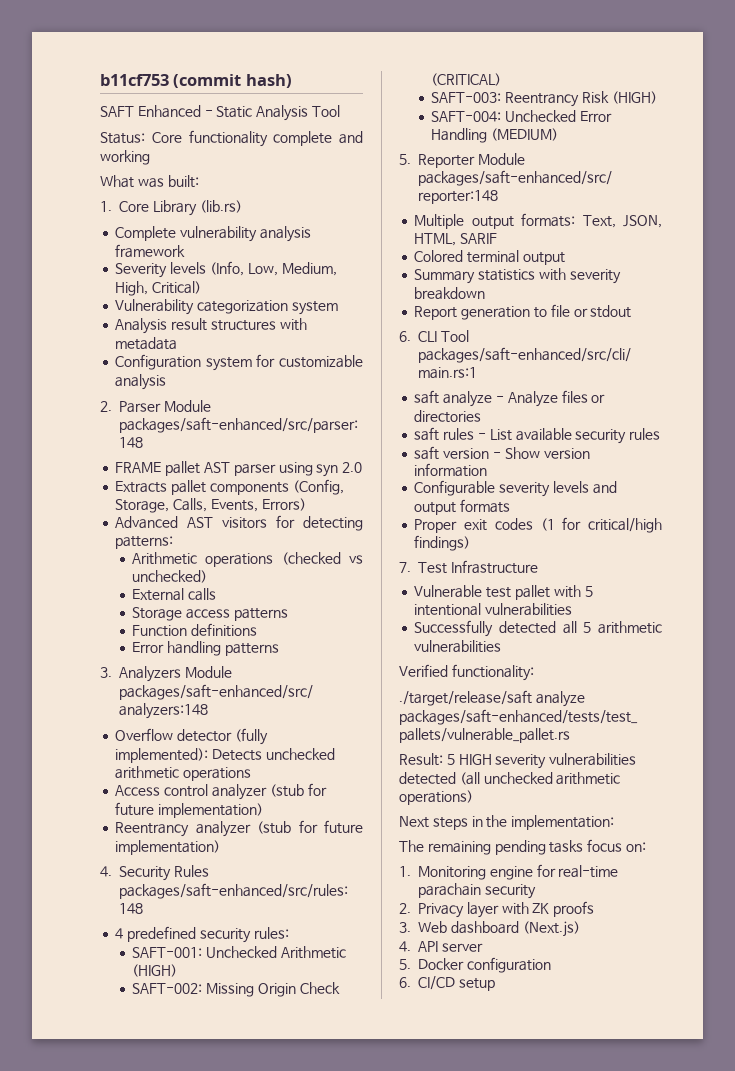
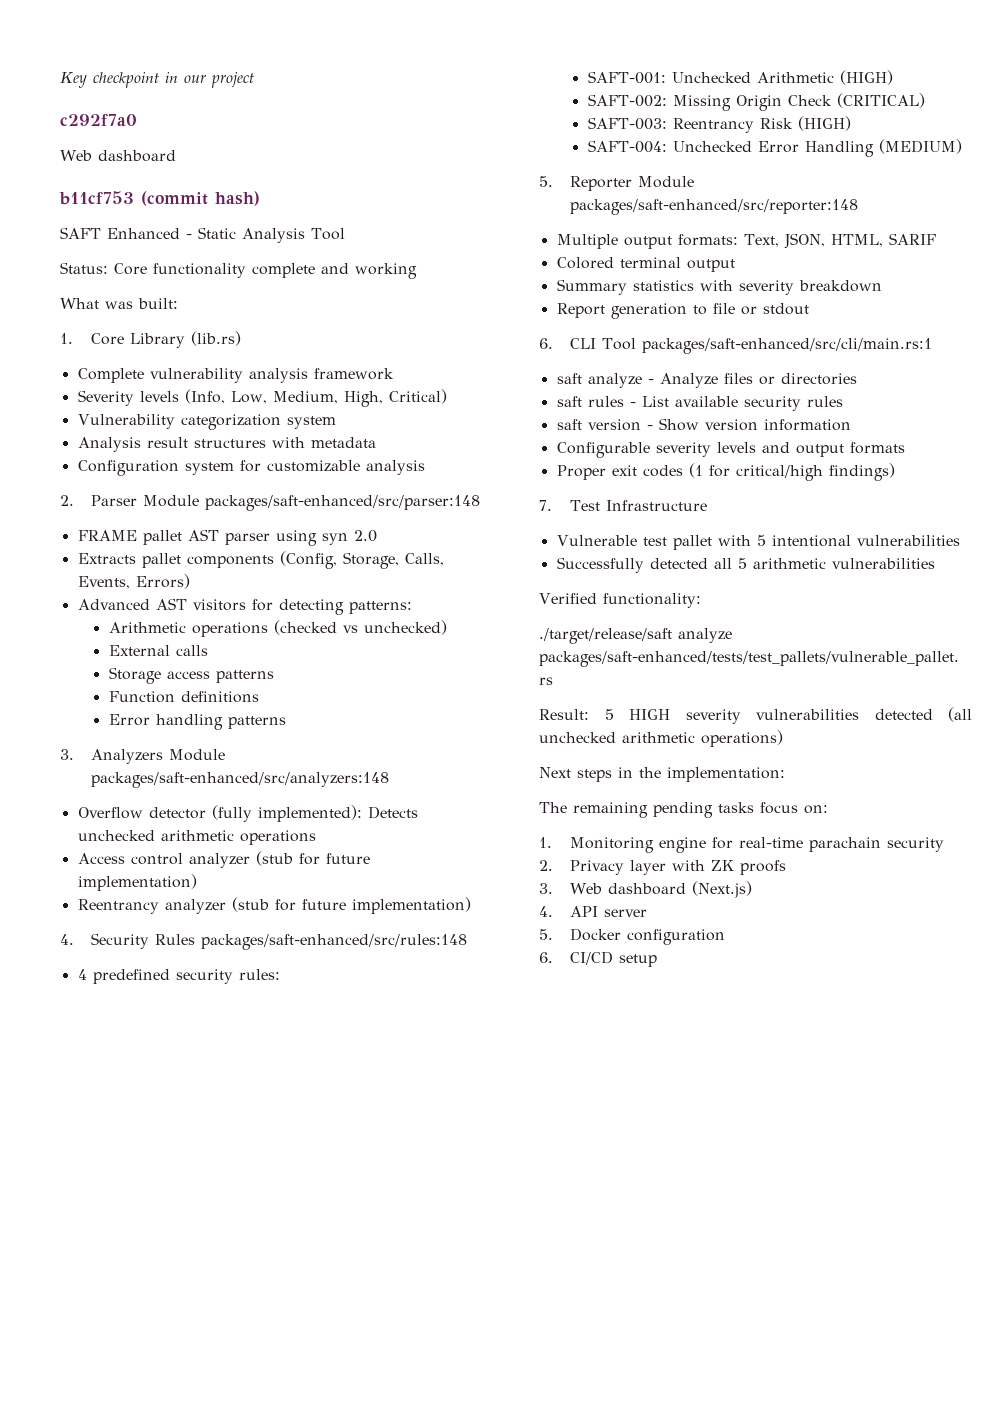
(100, 80) none -> [60,72,254,88] [60,114,137,126] [60,150,176,162] Key checkpoint in our project // c292f7a0 // Web dashboard //

